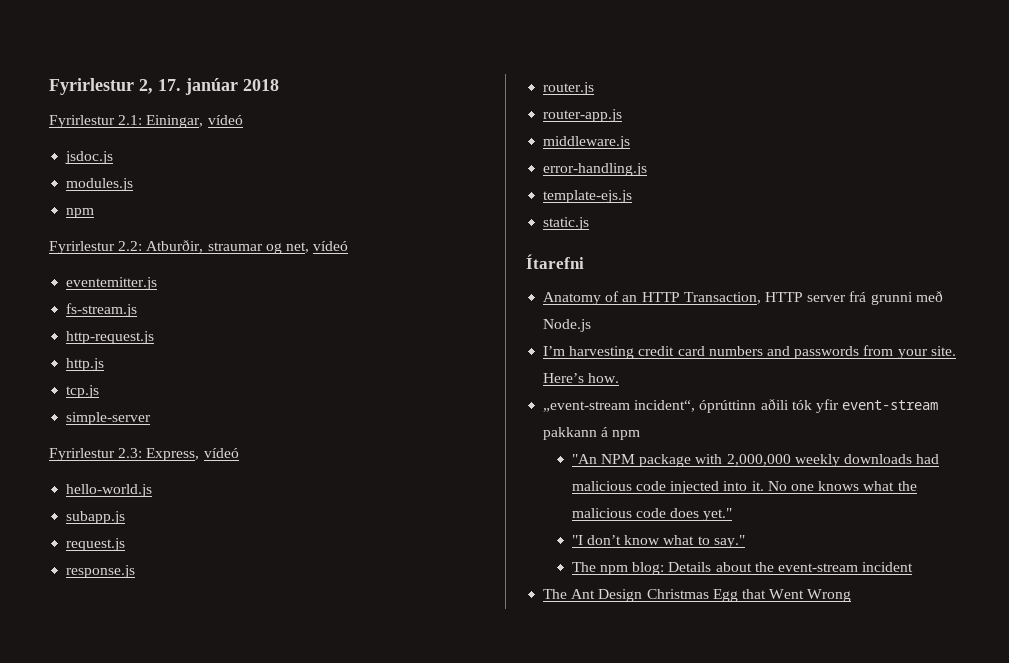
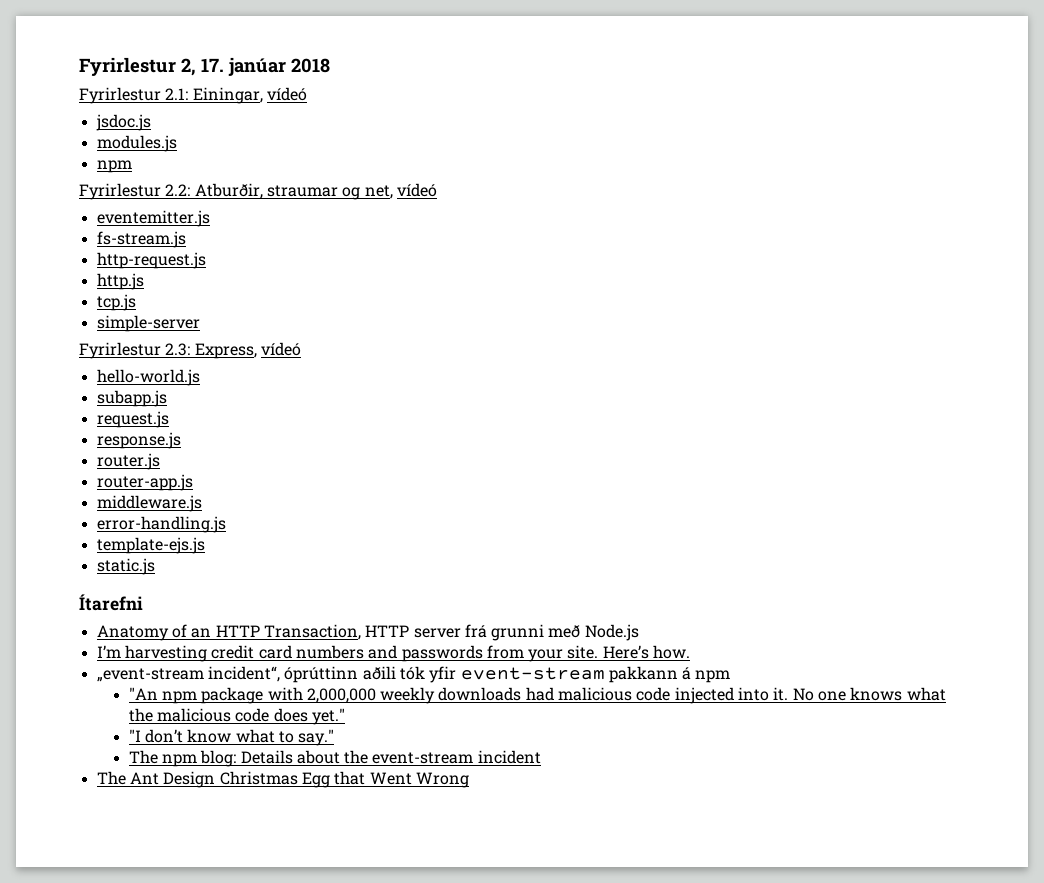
[601,454,636,464] NPM -> [161,691,197,704] npm

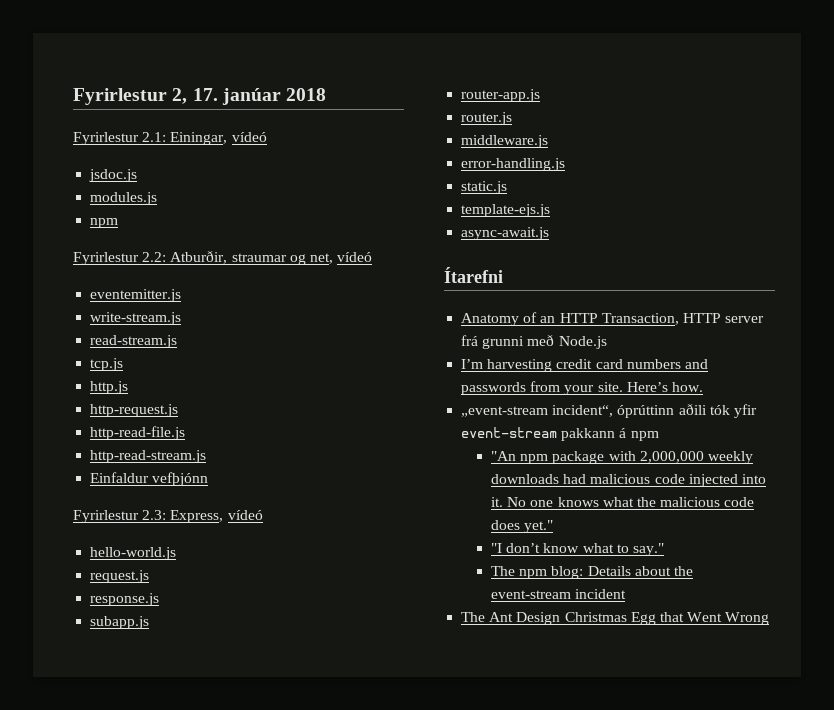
[96,231,186,248] [96,252,206,269] [96,273,144,290] [96,294,136,311] [96,315,200,332] fs-stream.js // http-request.js // http.js // tcp.js // simple-server -> [90,312,182,325] [90,335,178,348] [90,358,124,371] [90,381,129,394] [90,404,179,417] [90,426,186,440] [90,450,207,463] [90,472,209,486] write-stream.js // read-stream.js // tcp.js // http.js // http-request.js // http-read-file.js // http-read-stream.js // Einfaldur vefþjónn
[96,390,167,407] // subapp.js -> (177, 553) none
[96,453,160,470] router.js -> [90,616,150,629] subapp.js
(193, 482) none -> [461,112,513,125] // router.js
(226, 524) none -> [461,181,508,194] // static.js
[96,558,155,575] static.js -> [461,227,550,240] async-await.js

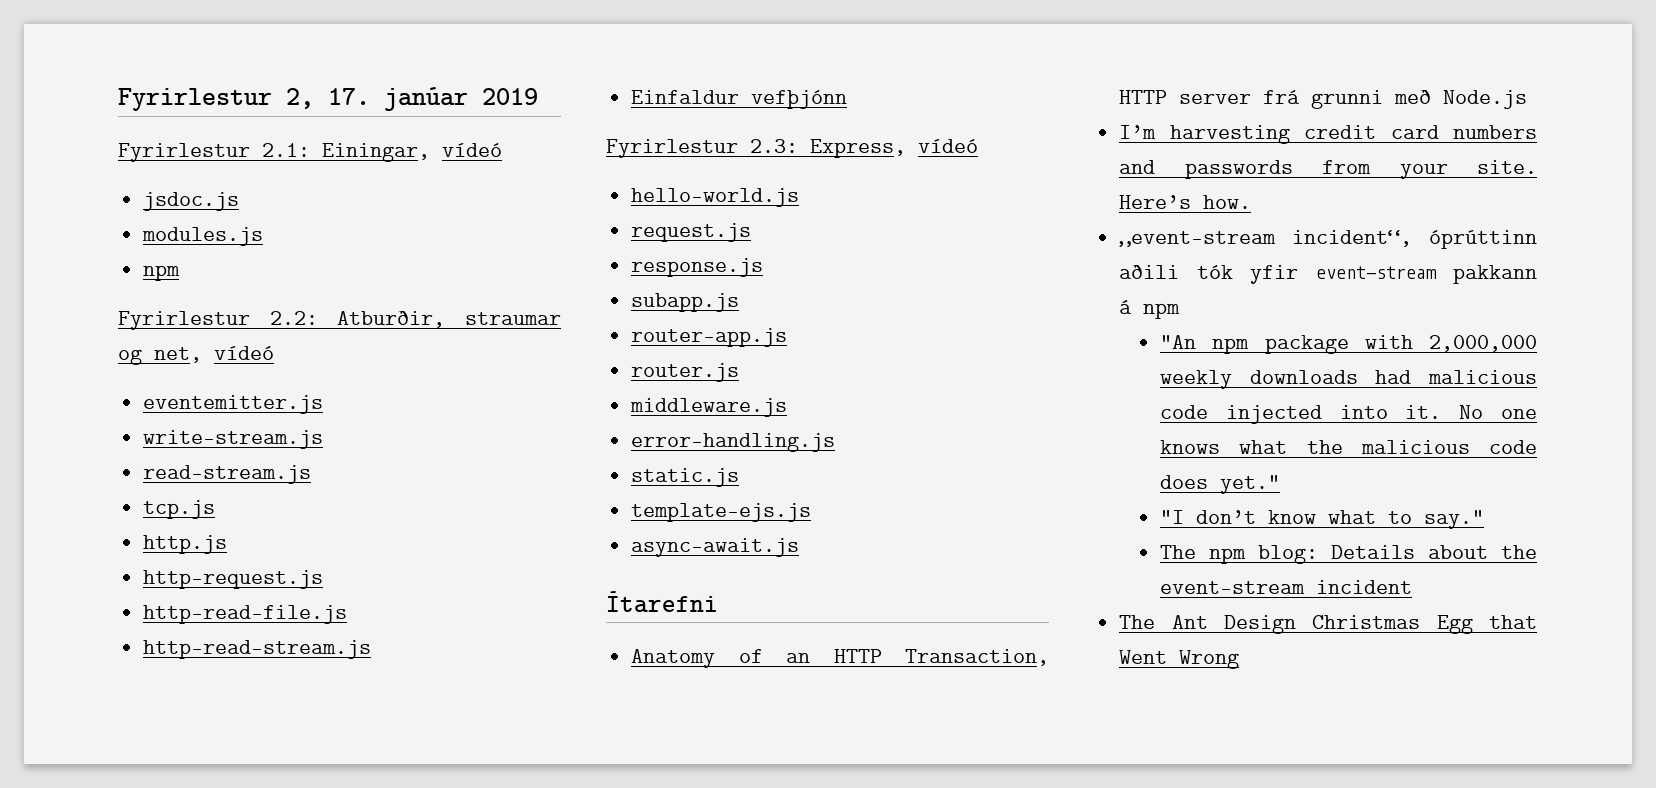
[286,88,327,101] 2018 -> [482,88,538,105] 2019

